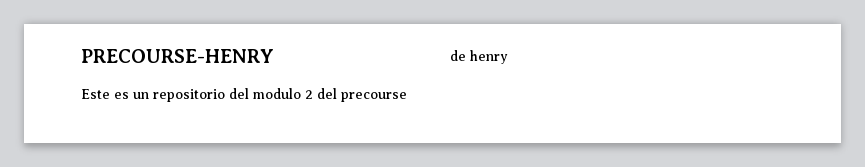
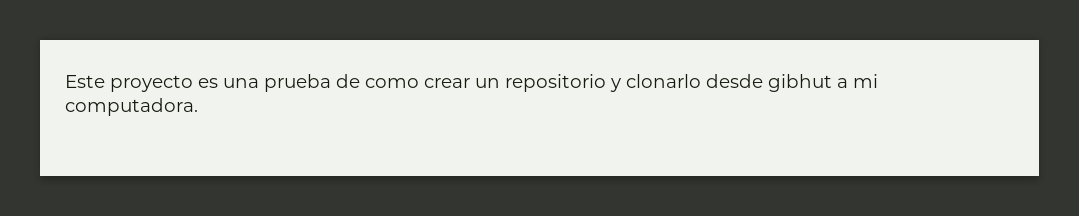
[81,49,274,63] [81,88,407,102] [450,50,508,64] PRECOURSE-HENRY // Este es un repositorio del modulo 2 del precourse de henry -> [65,74,878,92] [65,98,198,116] Este proyecto es una prueba de como crear un repositorio y clonarlo desde gibhut a mi computadora.

